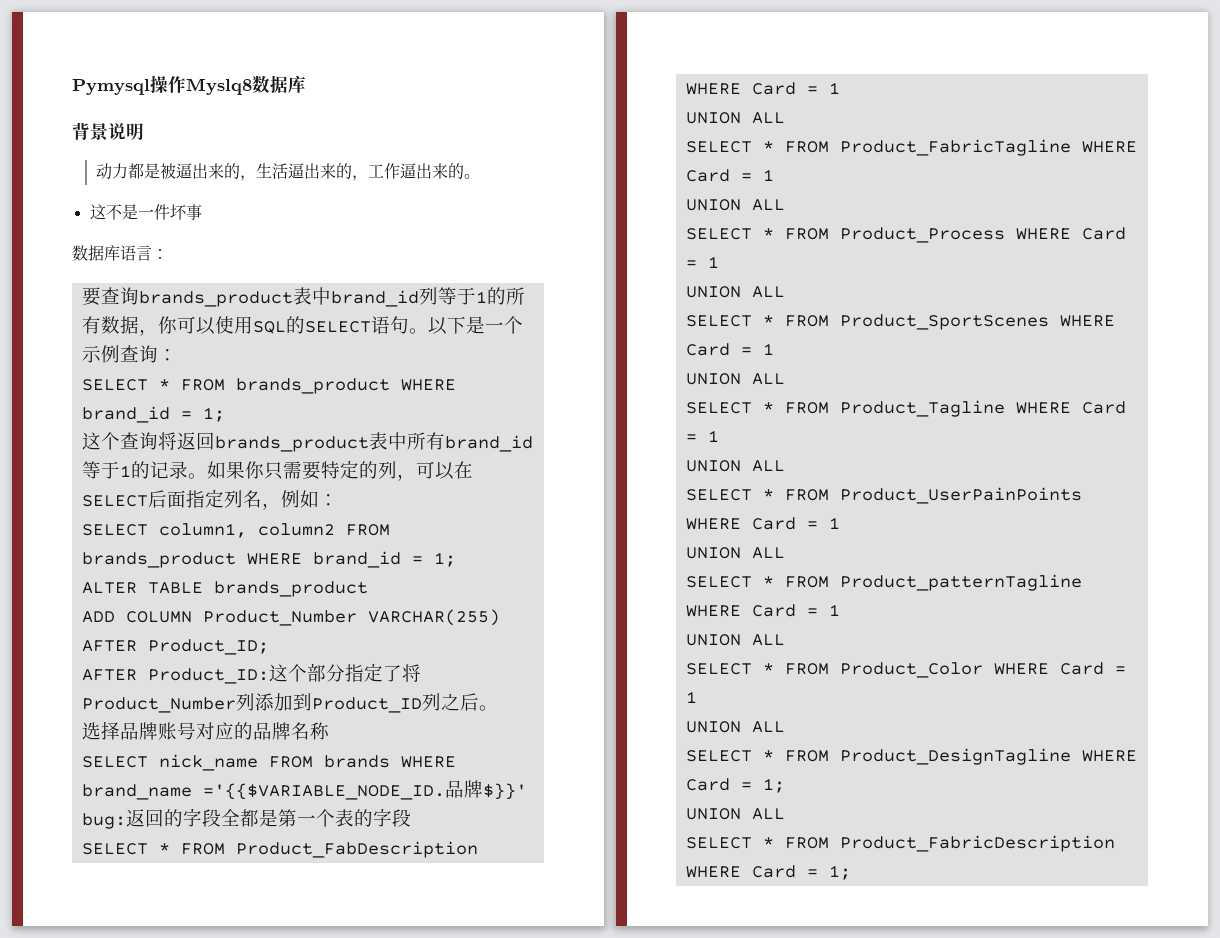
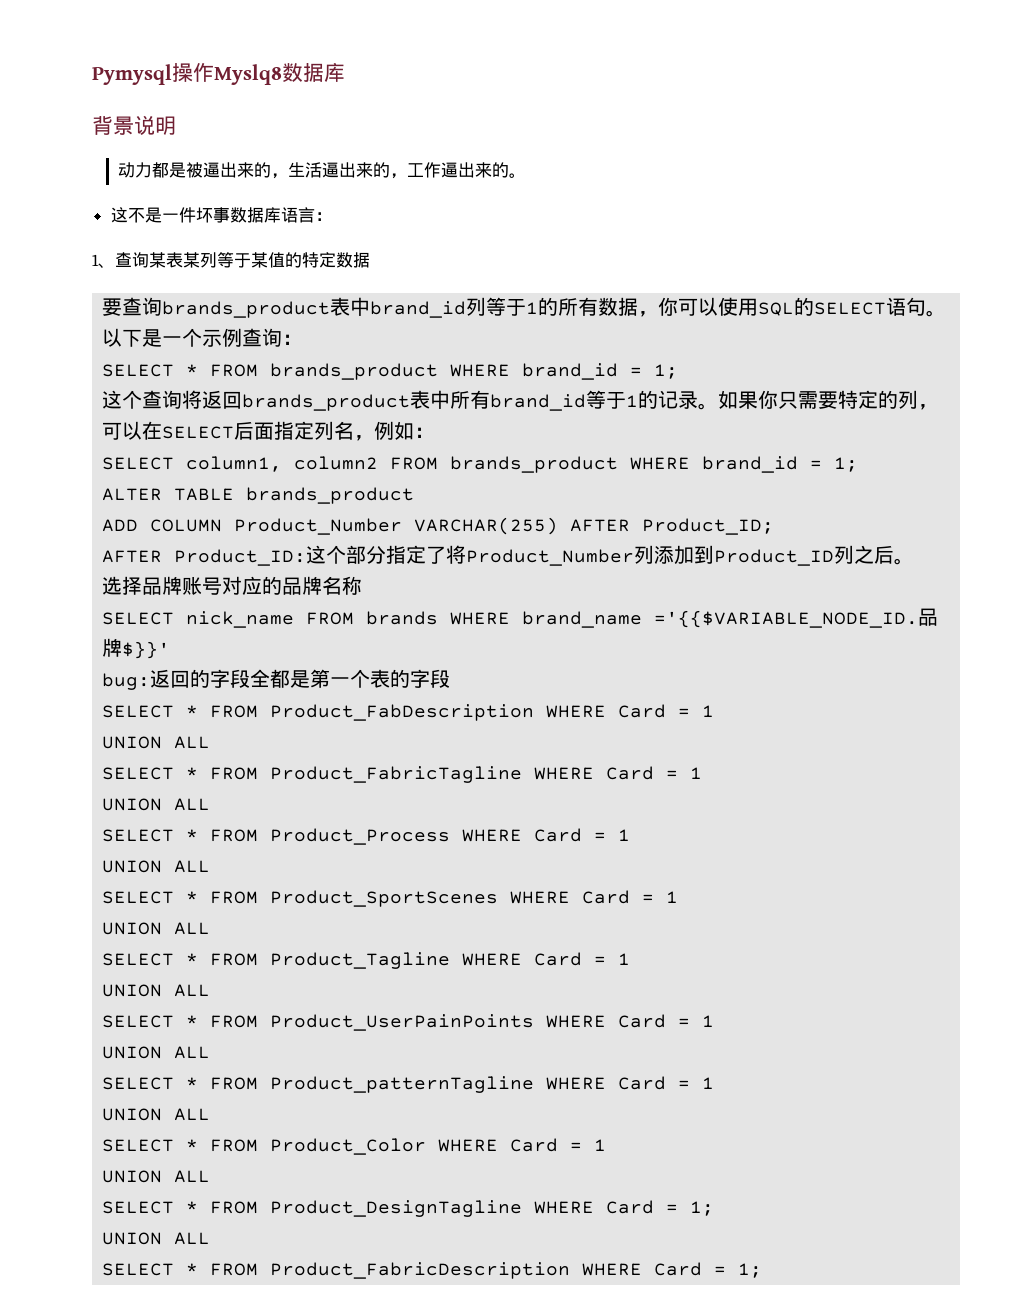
(202, 212) // -> (230, 215) none
(168, 254) none -> [92,252,370,268] // 1、查询某表某列等于某值的特定数据

